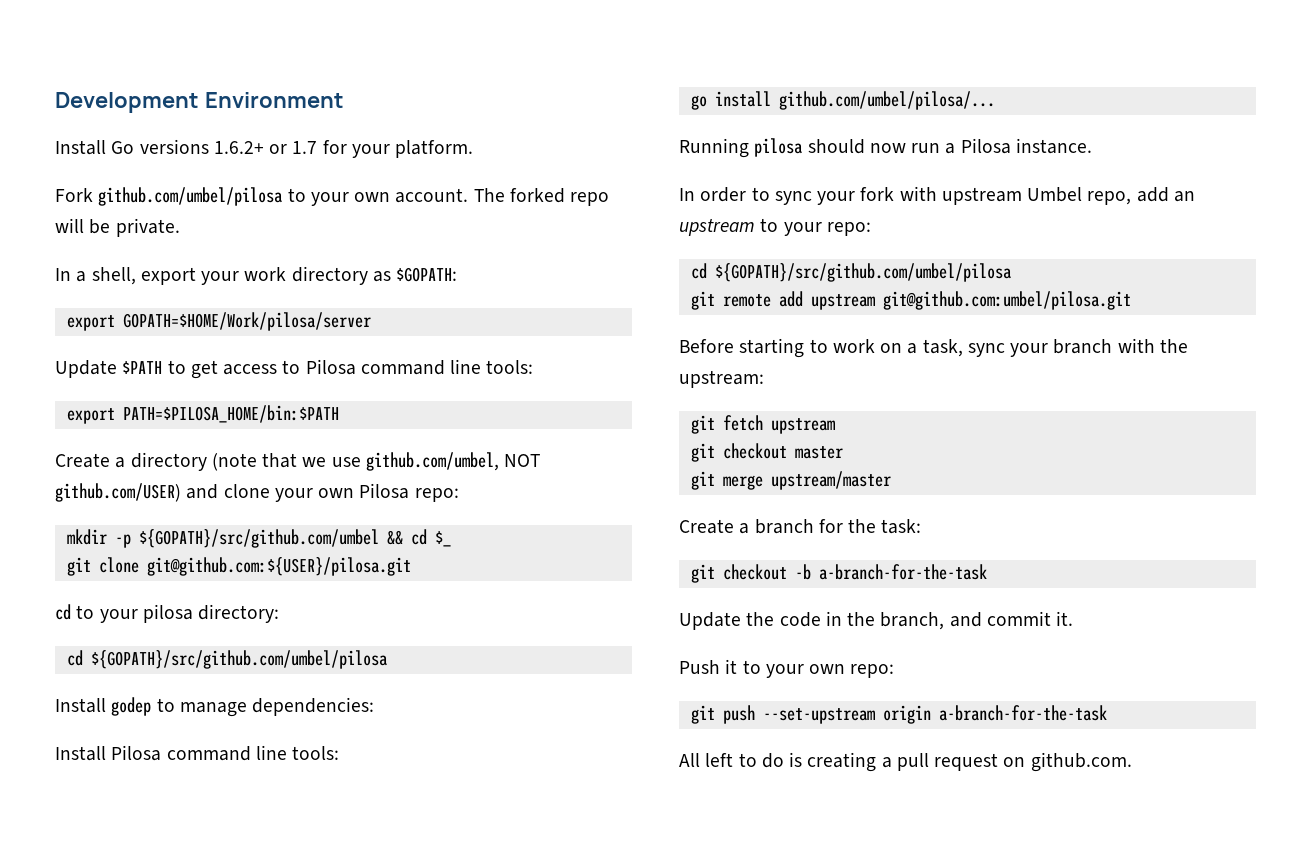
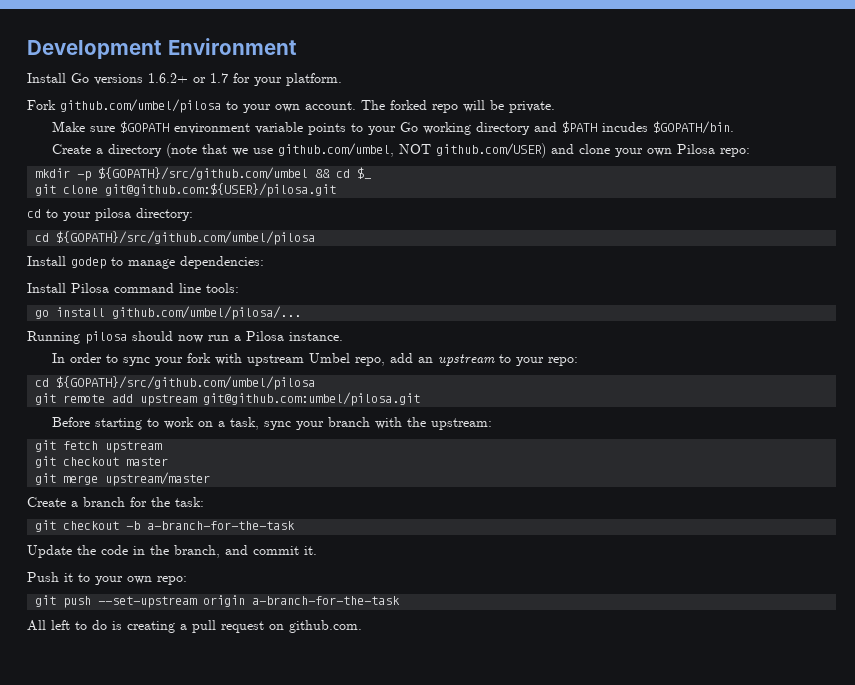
[55,266,458,285] [66,312,371,331] [55,359,534,379] [66,405,339,424] In a shell, export your work directory as $GOPATH: // export GOPATH=$HOME/Work/pilosa/server // Update $PATH to get access to Pilosa command line tools: // export PATH=$PILOSA_HOME/bin:$PATH -> [51,121,734,135] Make sure $GOPATH environment variable points to your Go working directory and $PATH incudes $GOPATH/bin.

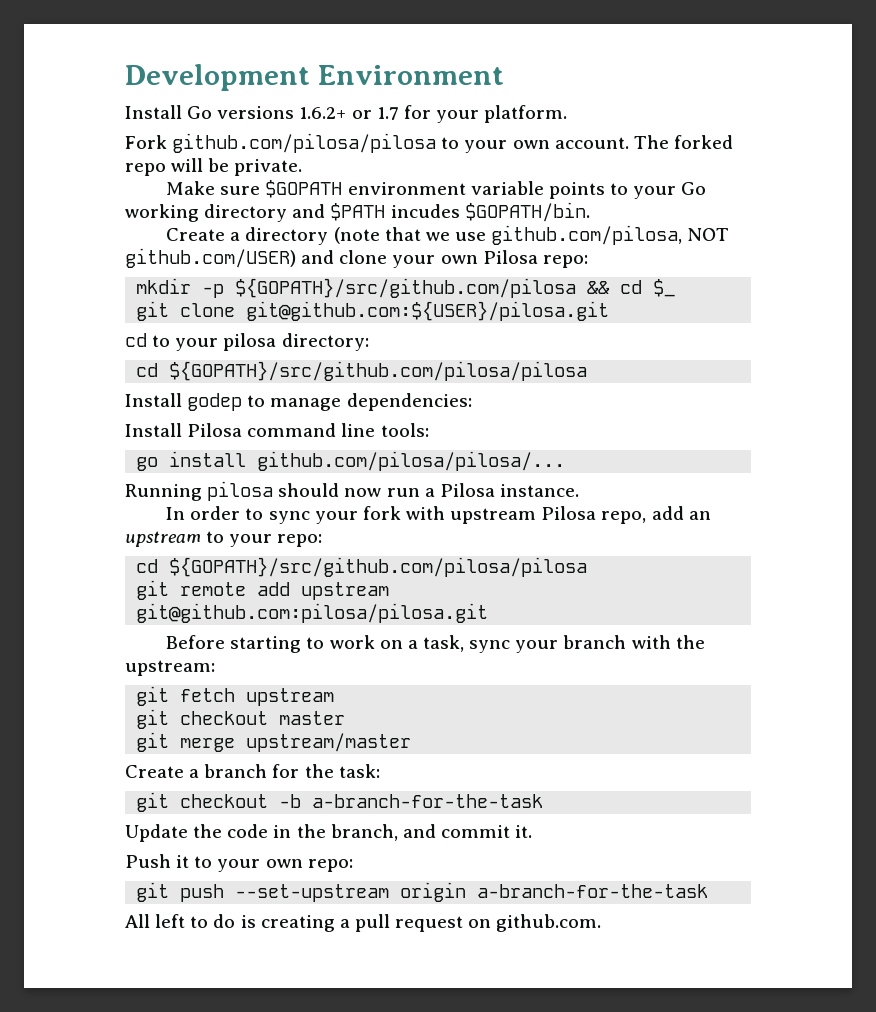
[60,99,221,113] github.com/umbel/pilosa -> [172,133,437,153] github.com/pilosa/pilosa
[277,143,394,157] github.com/umbel, -> [491,225,683,245] github.com/pilosa,
[98,167,309,180] ${GOPATH}/src/github.com/umbel -> [235,278,577,298] ${GOPATH}/src/github.com/pilosa
[56,231,316,245] ${GOPATH}/src/github.com/umbel/pilosa -> [169,361,588,381] ${GOPATH}/src/github.com/pilosa/pilosa
[112,306,302,320] github.com/umbel/pilosa/... -> [257,451,566,471] github.com/pilosa/pilosa/...
[308,353,350,363] Umbel -> [541,506,597,520] Pilosa
[56,376,316,390] ${GOPATH}/src/github.com/umbel/pilosa -> [169,557,588,577] ${GOPATH}/src/github.com/pilosa/pilosa
[203,392,421,406] git@github.com:umbel/pilosa.git -> [136,603,489,623] git@github.com:pilosa/pilosa.git

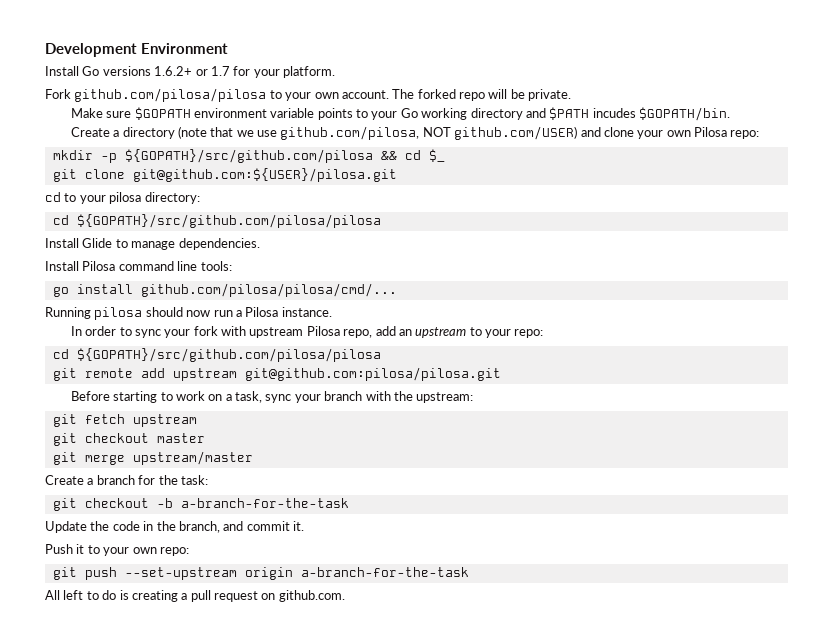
[187,393,243,411] godep -> [82,238,113,248] Glide
[346,393,472,411] dependencies: -> [178,238,260,250] dependencies.
[257,451,566,471] github.com/pilosa/pilosa/... -> [140,283,397,297] github.com/pilosa/pilosa/cmd/...

